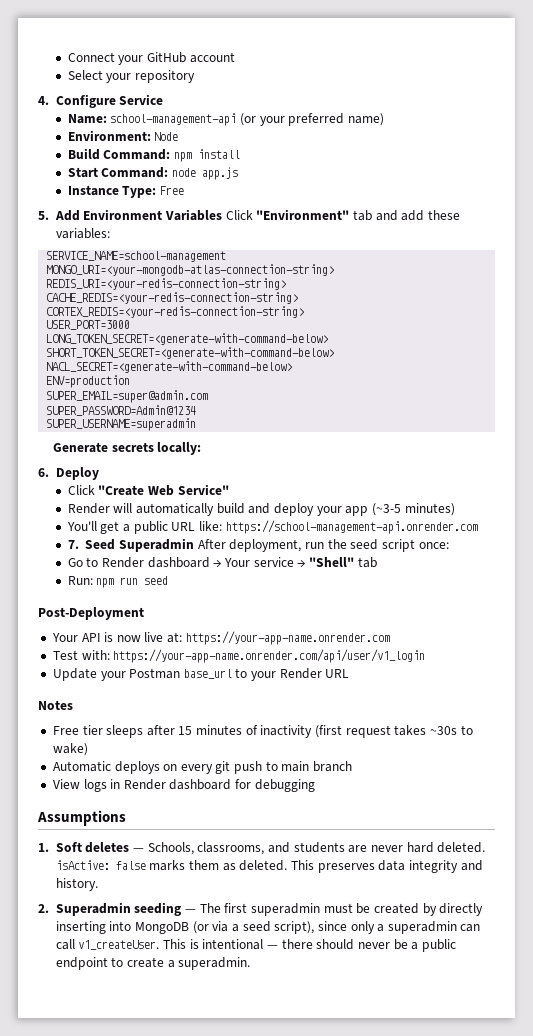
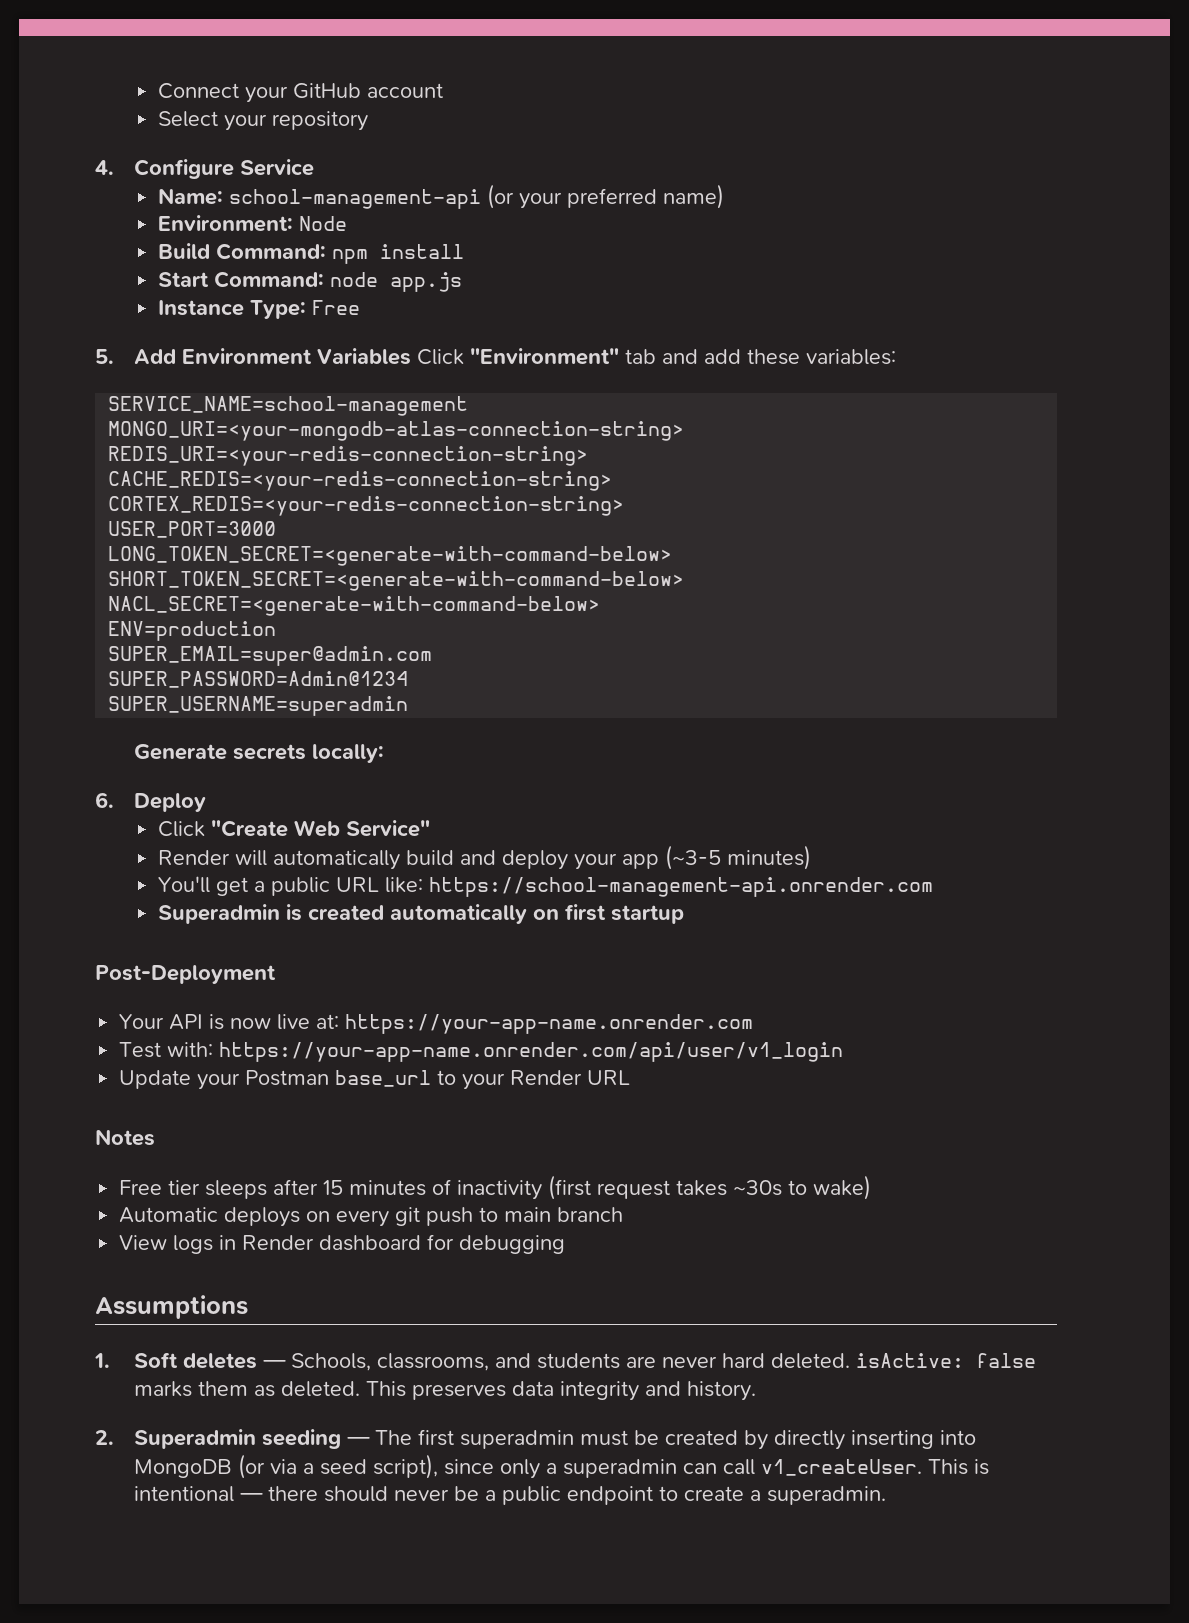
[67,538,449,552] [67,557,377,568] [67,576,169,588] 7. Seed Superadmin After deployment, run the seed script once: // Go to Render dashboard → Your service → "Shell" tab // Run: npm run seed -> [158,904,685,924] Superadmin is created automatically on first startup

